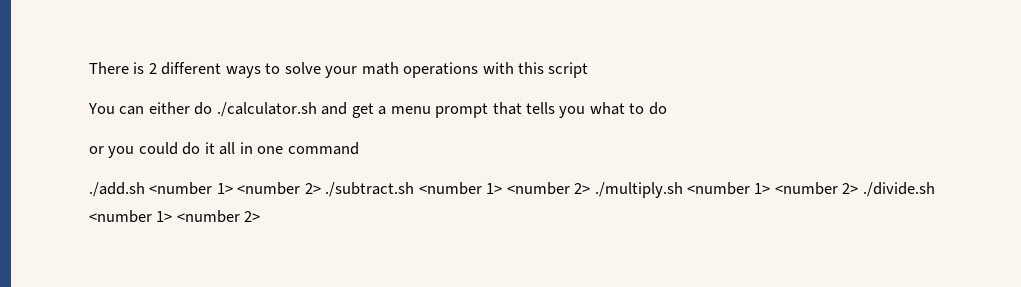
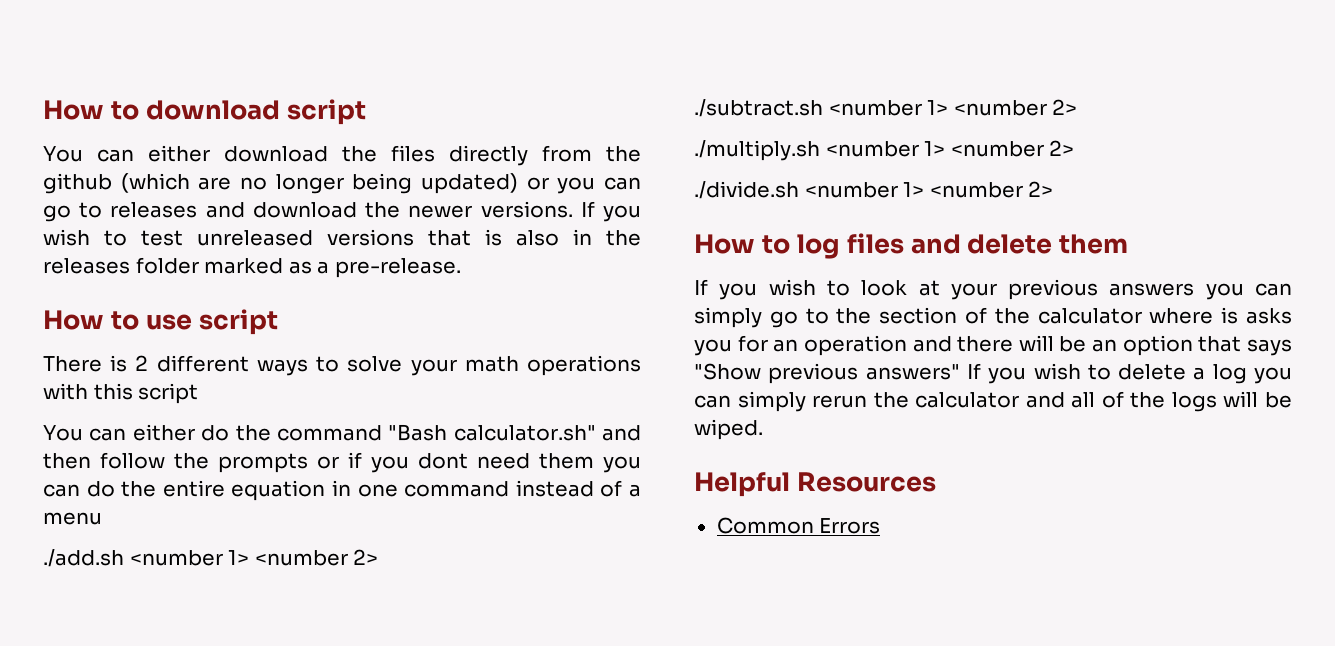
(89, 68) none -> [43,99,366,125] [43,145,641,166] [43,173,642,194] [43,201,641,222] [43,229,641,246] [43,257,461,278] [43,309,278,335] How to download script // You can either download the files directly from the github (which are no longer being updated) or you can go to releases and download the newer versions. If you wish to test unreleased versions that is also in the releases folder marked as a pre-release. // How to use script //
[216,102,667,118] [89,142,236,158] ./calculator.sh and get a menu prompt that tells you what to do // or you could do it all -> [235,424,641,441] [43,452,641,473] [43,480,326,501] the command "Bash calculator.sh" and then follow the prompts or if you dont need them you can do the entire equation
(359, 148) none -> [515,480,642,497] [43,512,102,525] instead of a menu
(321, 188) none -> (379, 557) //
(591, 188) none -> (1078, 107) //
(859, 188) none -> (1075, 148) //
(261, 216) none -> [694,233,1129,259] [694,279,1292,300] [694,307,1292,328] [694,335,1292,356] [694,363,1292,384] [694,391,1292,412] [694,419,763,440] [694,472,936,497] [716,517,881,534] // How to log files and delete them // If you wish to look at your previous answers you can simply go to the section of the calculator where is asks you for an operation and there will be an option that says "Show previous answers" If you wish to delete a log you can simply rerun the calculator and all of the logs will be wiped. // Helpful Resources // Common Errors

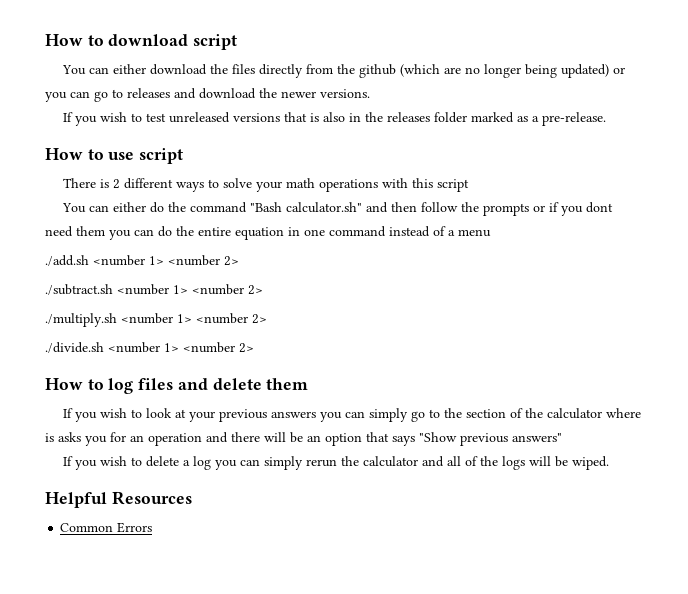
(573, 209) none -> (370, 93) //
(960, 372) none -> (562, 437) //

